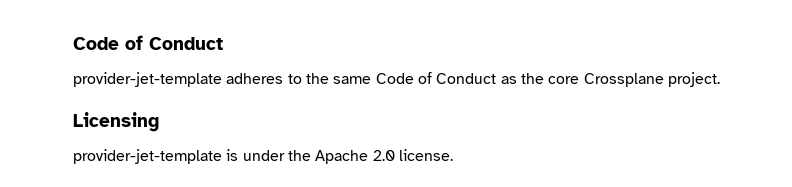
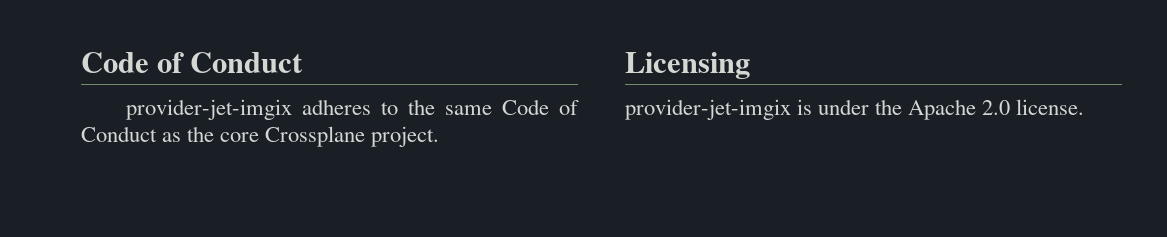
[73,72,222,87] provider-jet-template -> [126,99,293,120] provider-jet-imgix
[73,149,222,164] provider-jet-template -> [625,99,791,120] provider-jet-imgix

